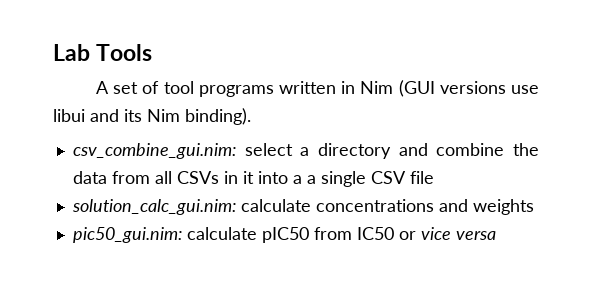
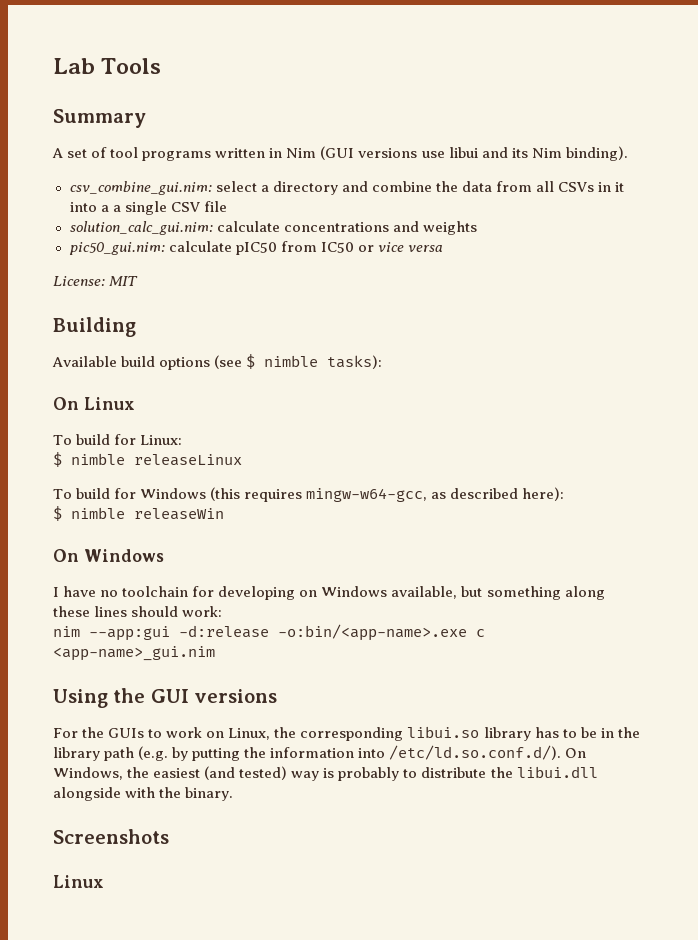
(153, 52) none -> [53,109,146,128] // Summary
(496, 235) none -> [53,276,139,286] [53,317,136,337] [52,354,383,370] [53,397,135,410] [53,434,183,445] [53,452,242,467] [53,487,565,502] [53,506,224,521] [53,549,164,562] [53,586,605,600] [53,606,223,617] [53,624,485,641] [53,646,215,661] [53,688,278,708] [53,726,640,741] [53,745,587,761] [53,766,598,781] [53,787,234,801] [53,829,169,844] [53,875,104,888] // License: MIT // Building // Available build options (see $ nimble tasks): // On Linux // To build for Linux: // $ nimble releaseLinux // To build for Windows (this requires mingw-w64-gcc, as described here): // $ nimble releaseWin // On Windows // I have no toolchain for developing on Windows available, but something along these lines should work: // nim --app:gui -d:release -o:bin/<app-name>.exe c <app-name>_gui.nim // Using the GUI versions // For the GUIs to work on Linux, the corresponding libui.so library has to be in the library path (e.g. by putting the information into /etc/ld.so.conf.d/). On Windows, the easiest (and tested) way is probably to distribute the libui.dll alongside with the binary. // Screenshots // Linux

